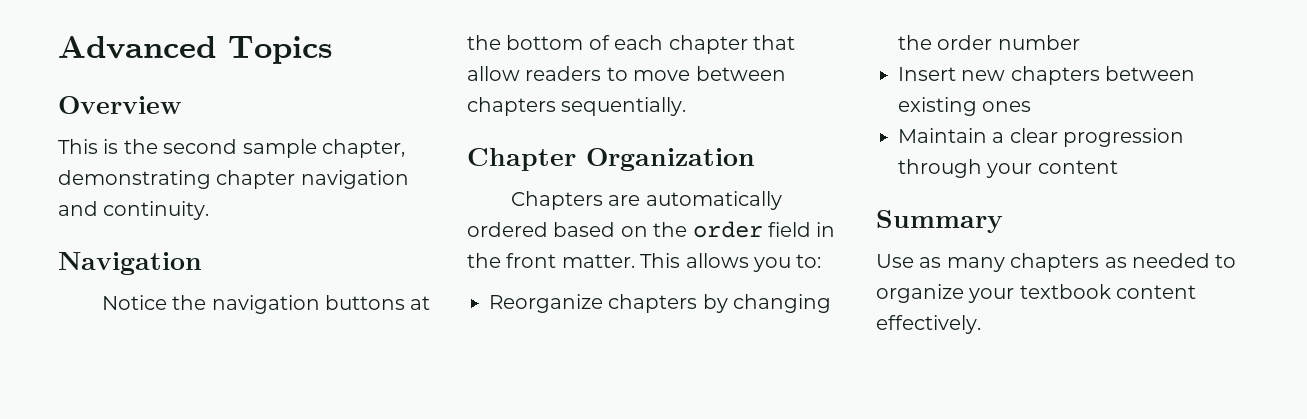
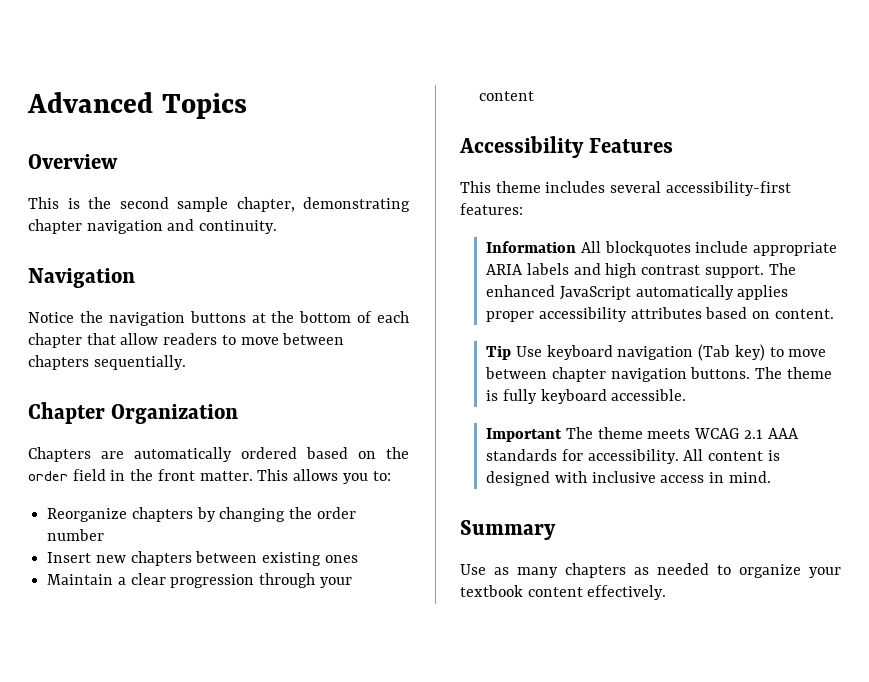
(1118, 167) none -> [459,136,674,158] [460,181,791,196] [460,203,523,215] [486,241,838,256] [486,263,796,278] [486,285,789,300] [486,307,834,322] [486,344,827,361] [485,367,832,382] [486,389,687,404] [486,427,799,442] [486,449,780,464] [486,471,771,486] // Accessibility Features // This theme includes several accessibility-first features: // Information All blockquotes include appropriate ARIA labels and high contrast support. The enhanced JavaScript automatically applies proper accessibility attributes based on content. // Tip Use keyboard navigation (Tab key) to move between chapter navigation buttons. The theme is fully keyboard accessible. // Important The theme meets WCAG 2.1 AAA standards for accessibility. All content is designed with inclusive access in mind.

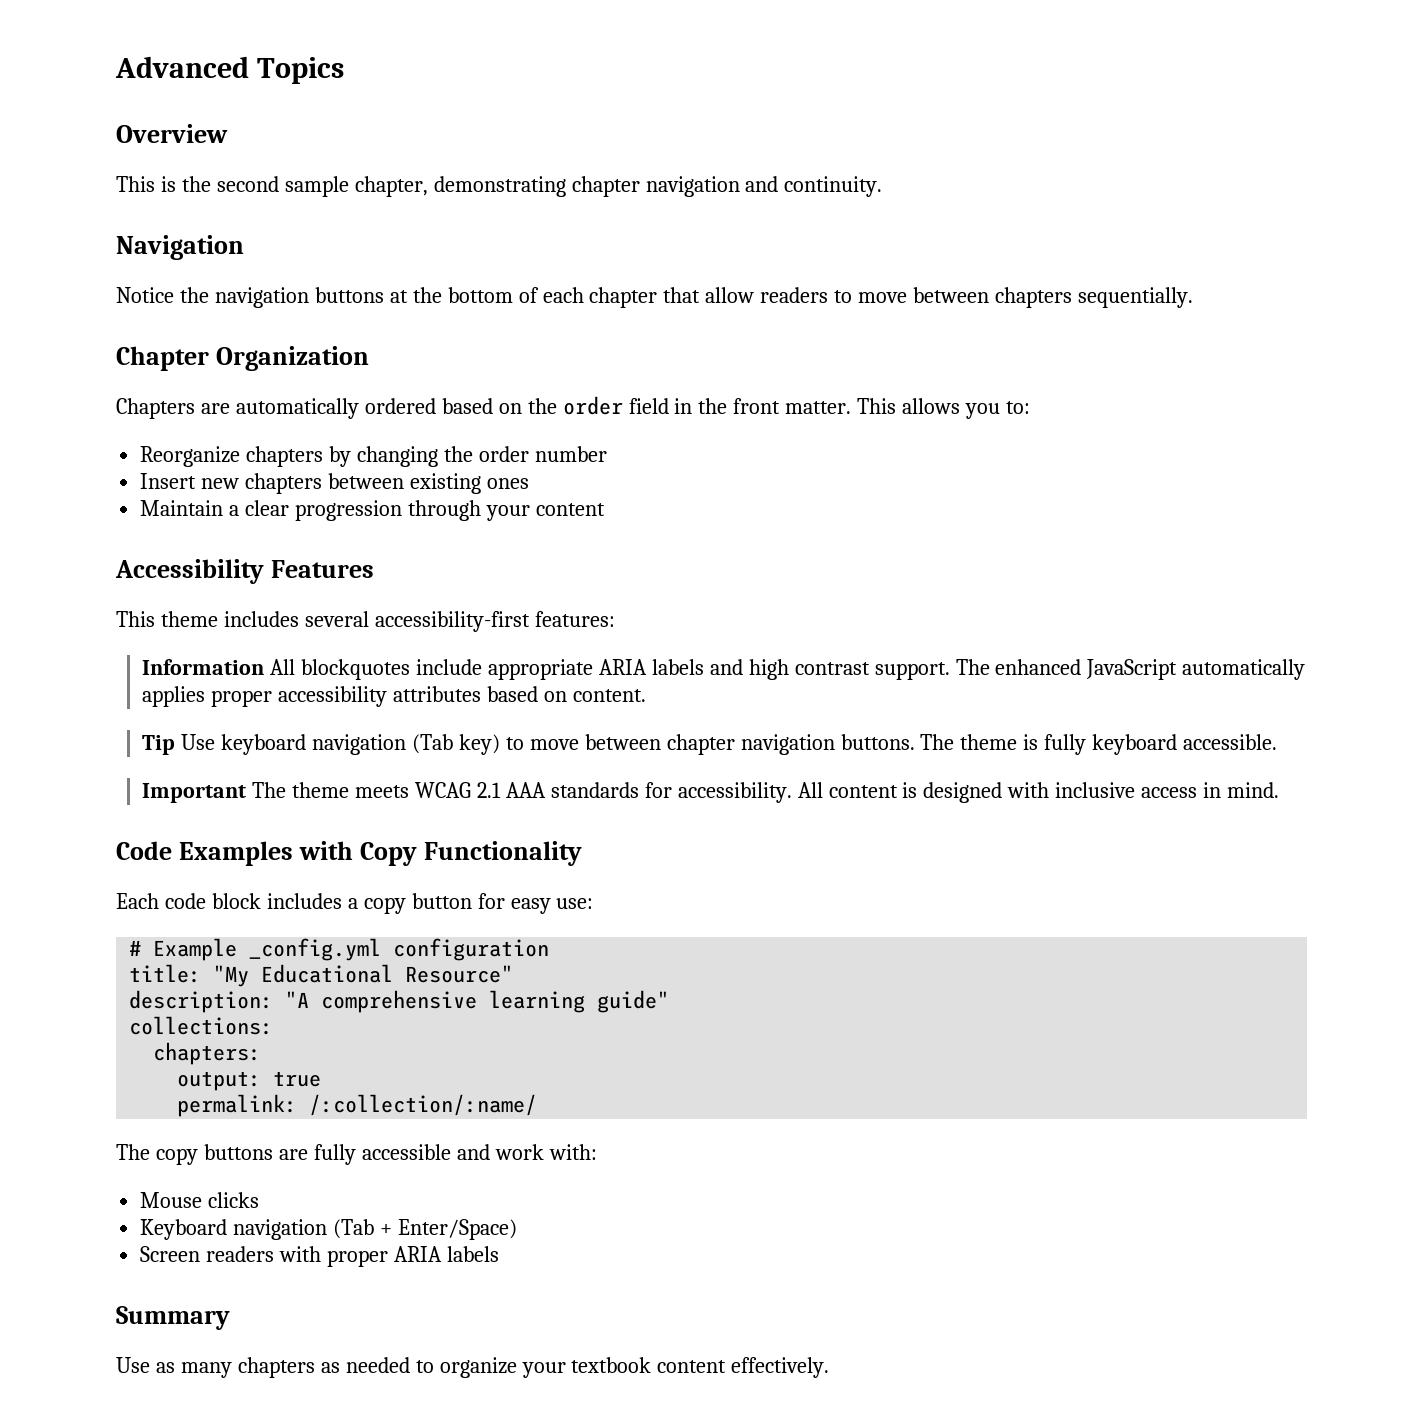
(771, 477) none -> [116,841,582,866] [116,893,594,914] [129,938,550,961] [129,964,514,987] [129,990,670,1013] [129,1016,274,1035] [153,1042,262,1065] [177,1071,322,1091] [177,1094,538,1117] [116,1144,597,1165] [140,1192,260,1208] [140,1219,517,1240] [140,1246,499,1267] // Code Examples with Copy Functionality // Each code block includes a copy button for easy use: // # Example _config.yml configuration // title: "My Educational Resource" // description: "A comprehensive learning guide" // collections: // chapters: // output: true // permalink: /:collection/:name/ // The copy buttons are fully accessible and work with: // Mouse clicks // Keyboard navigation (Tab + Enter/Space) // Screen readers with proper ARIA labels

